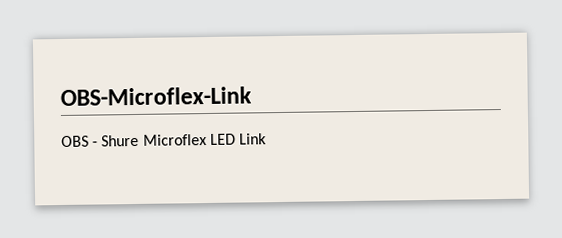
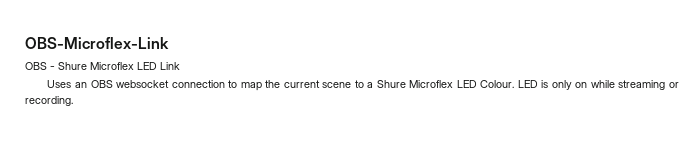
(267, 139) none -> [47,80,679,91] [25,96,73,106] // Uses an OBS websocket connection to map the current scene to a Shure Microflex LED Colour. LED is only on while streaming or recording.

